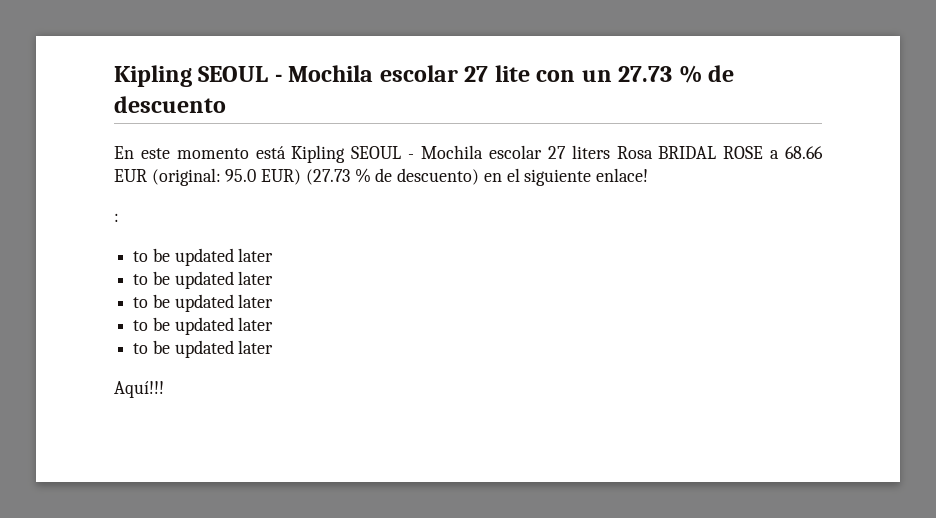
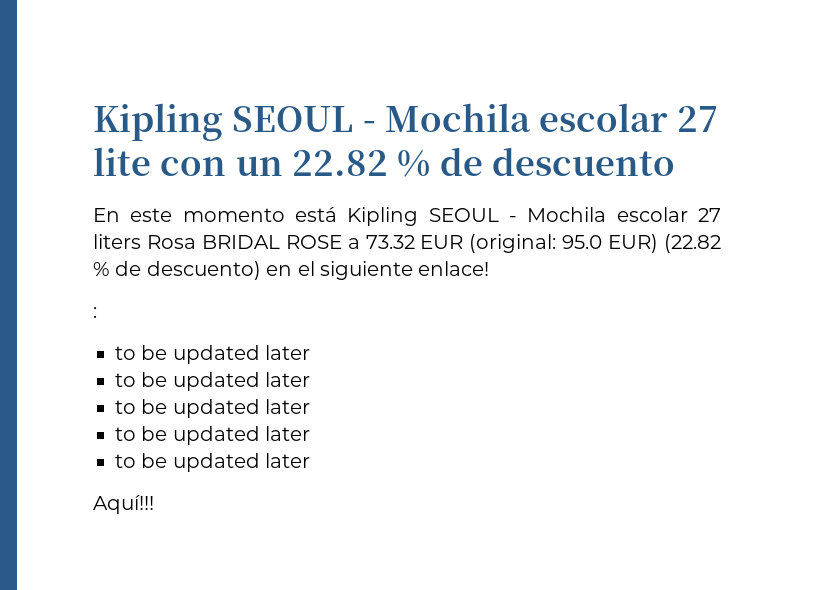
[618,66,673,82] 27.73 -> [291,150,388,176] 22.82
[785,146,824,159] 68.66 -> [365,235,415,249] 73.32
[305,169,350,185] (27.73 -> [663,234,721,253] (22.82

